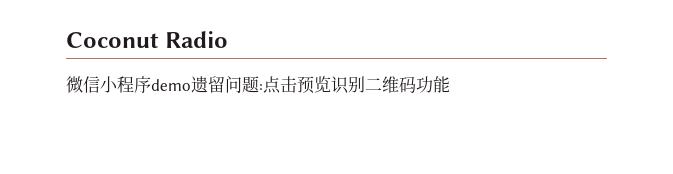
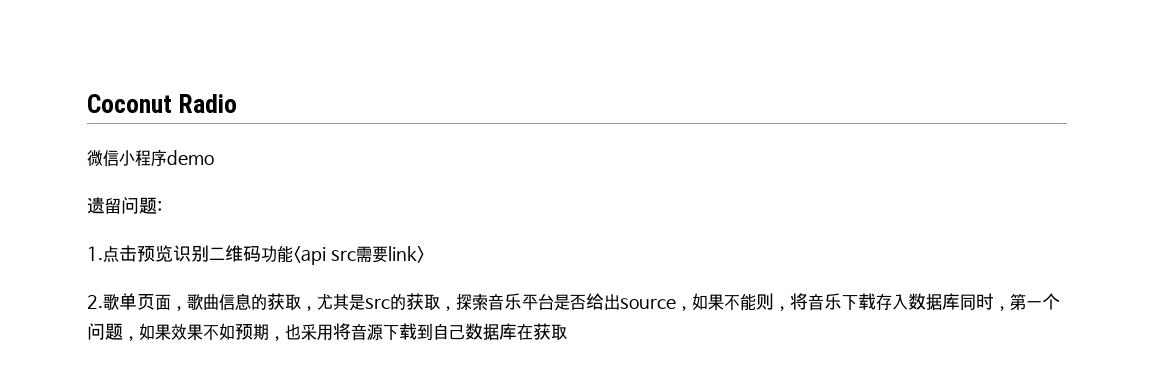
(191, 85) none -> (214, 157) //
(263, 87) none -> [87,246,103,261] // 1.
(450, 84) none -> [293,246,425,265] [87,293,1060,311] [87,323,567,341] <api src需要link> // 2.歌单页面，歌曲信息的获取，尤其是src的获取，探索音乐平台是否给出source，如果不能则，将音乐下载存入数据库同时，第一个问题，如果效果不如预期，也采用将音源下载到自己数据库在获取

